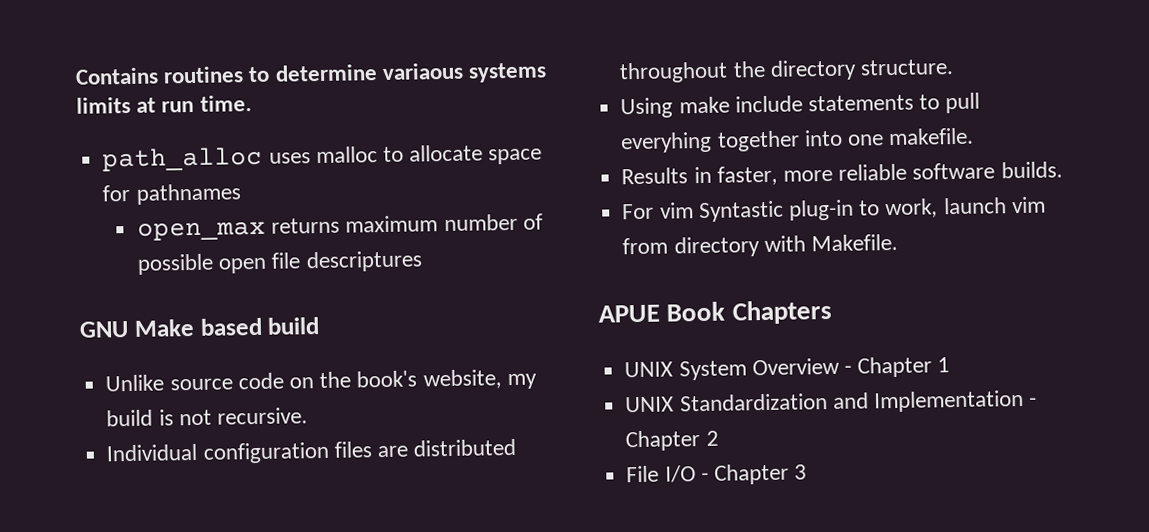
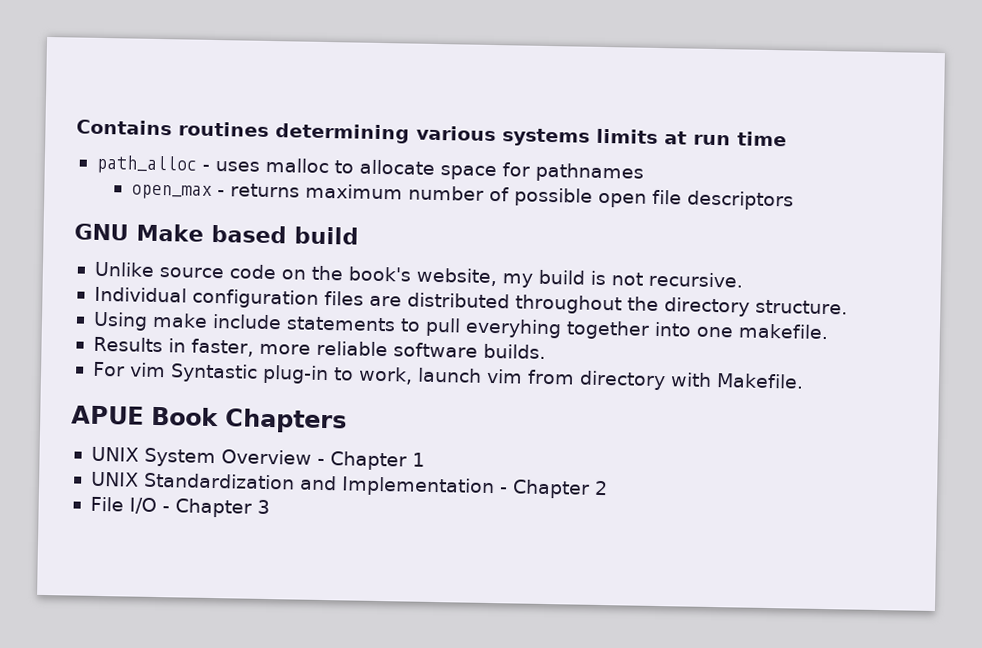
[248,62,464,83] to determine variaous -> [275,123,496,144] determining various
[199,95,252,112] time. -> [737,131,787,147] time
(264, 159) none -> [201,164,210,171] -
(267, 231) none -> [217,190,226,197] -
[305,250,423,273] descriptures -> [687,190,795,211] descriptors

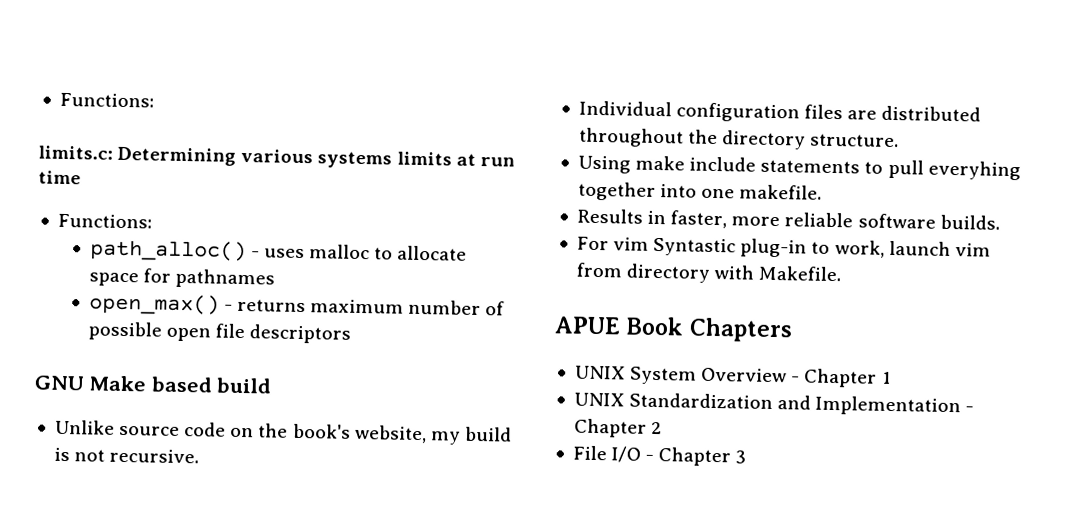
[76,119,410,144] Contains routines determining -> [59,92,154,108] [38,145,237,166] Functions: // limits.c: Determining
[95,154,197,175] path_alloc -> [57,213,152,229] [89,239,247,263] Functions: // path_alloc()
[131,184,213,200] open_max -> [88,293,220,316] open_max()

